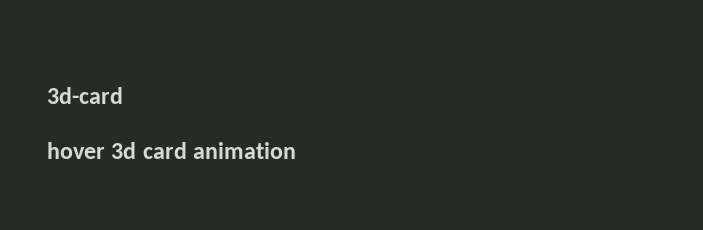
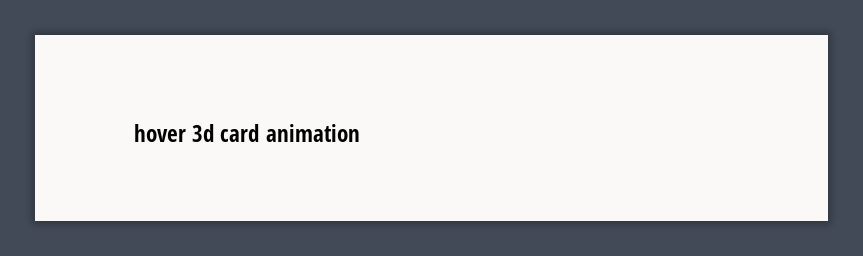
[47,87,123,104] 3d-card // -> (134, 133) none

